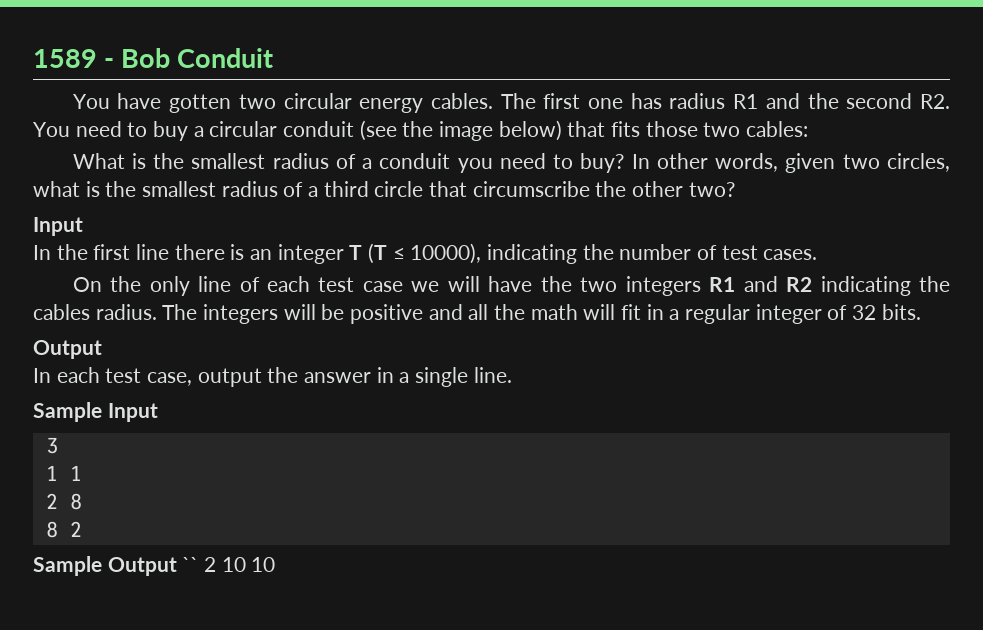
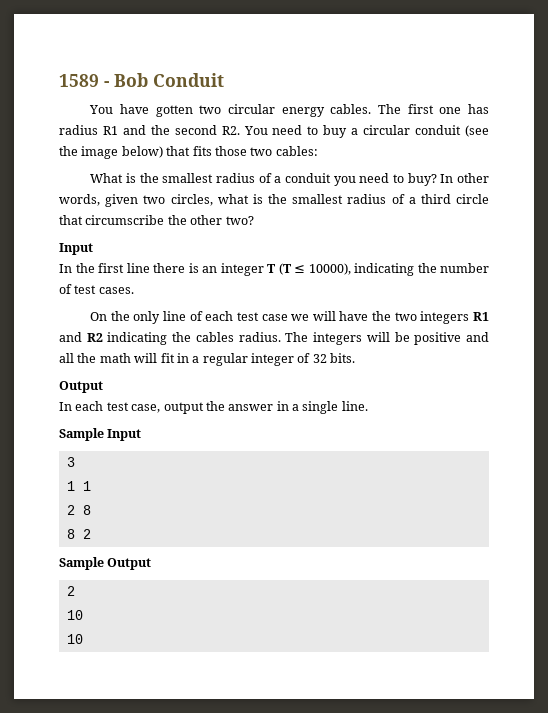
[182,557,246,572] `` 2 10 -> [66,586,75,596] [66,610,83,620] // 2 // 10 //

